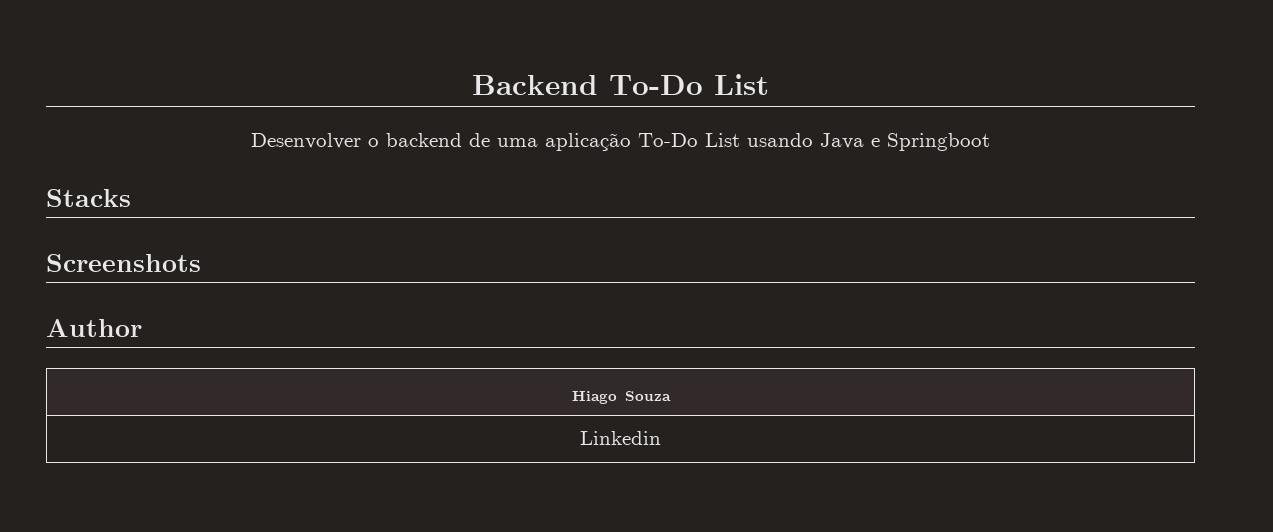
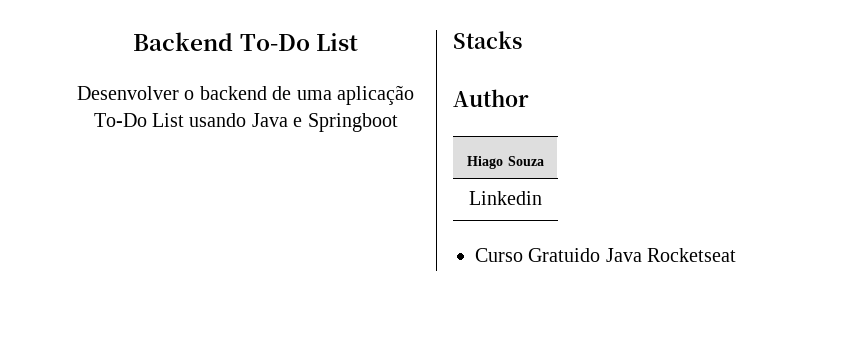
[46,254,201,272] // Screenshots -> (522, 40) none
(661, 438) none -> [475,248,737,262] // Curso Gratuido Java Rocketseat

